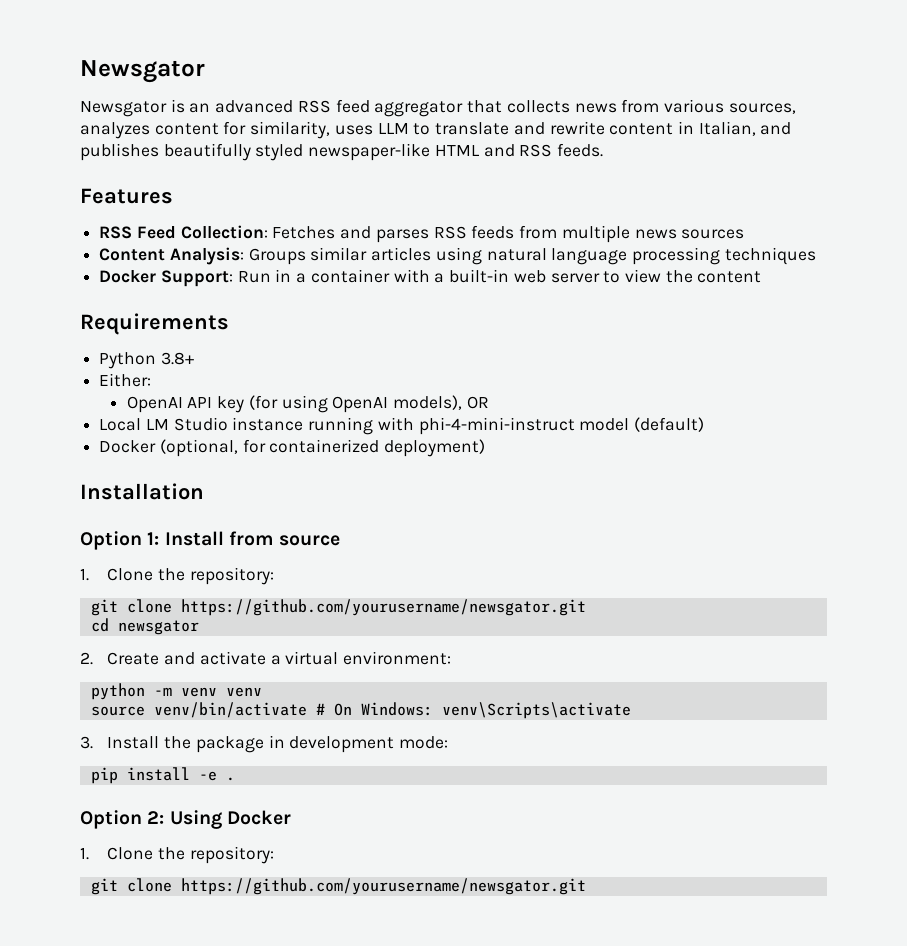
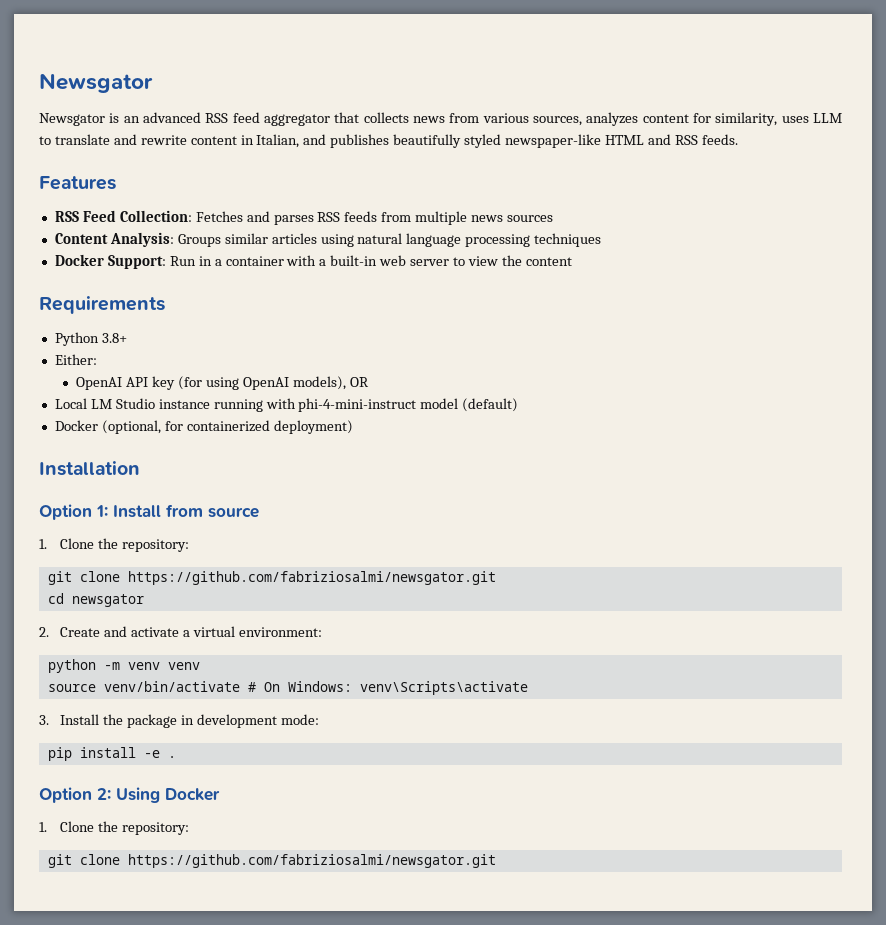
[180,599,586,616] https://github.com/yourusername/newsgator.git -> [127,571,496,585] https://github.com/fabriziosalmi/newsgator.git
[180,878,586,895] https://github.com/yourusername/newsgator.git -> [127,854,496,868] https://github.com/fabriziosalmi/newsgator.git

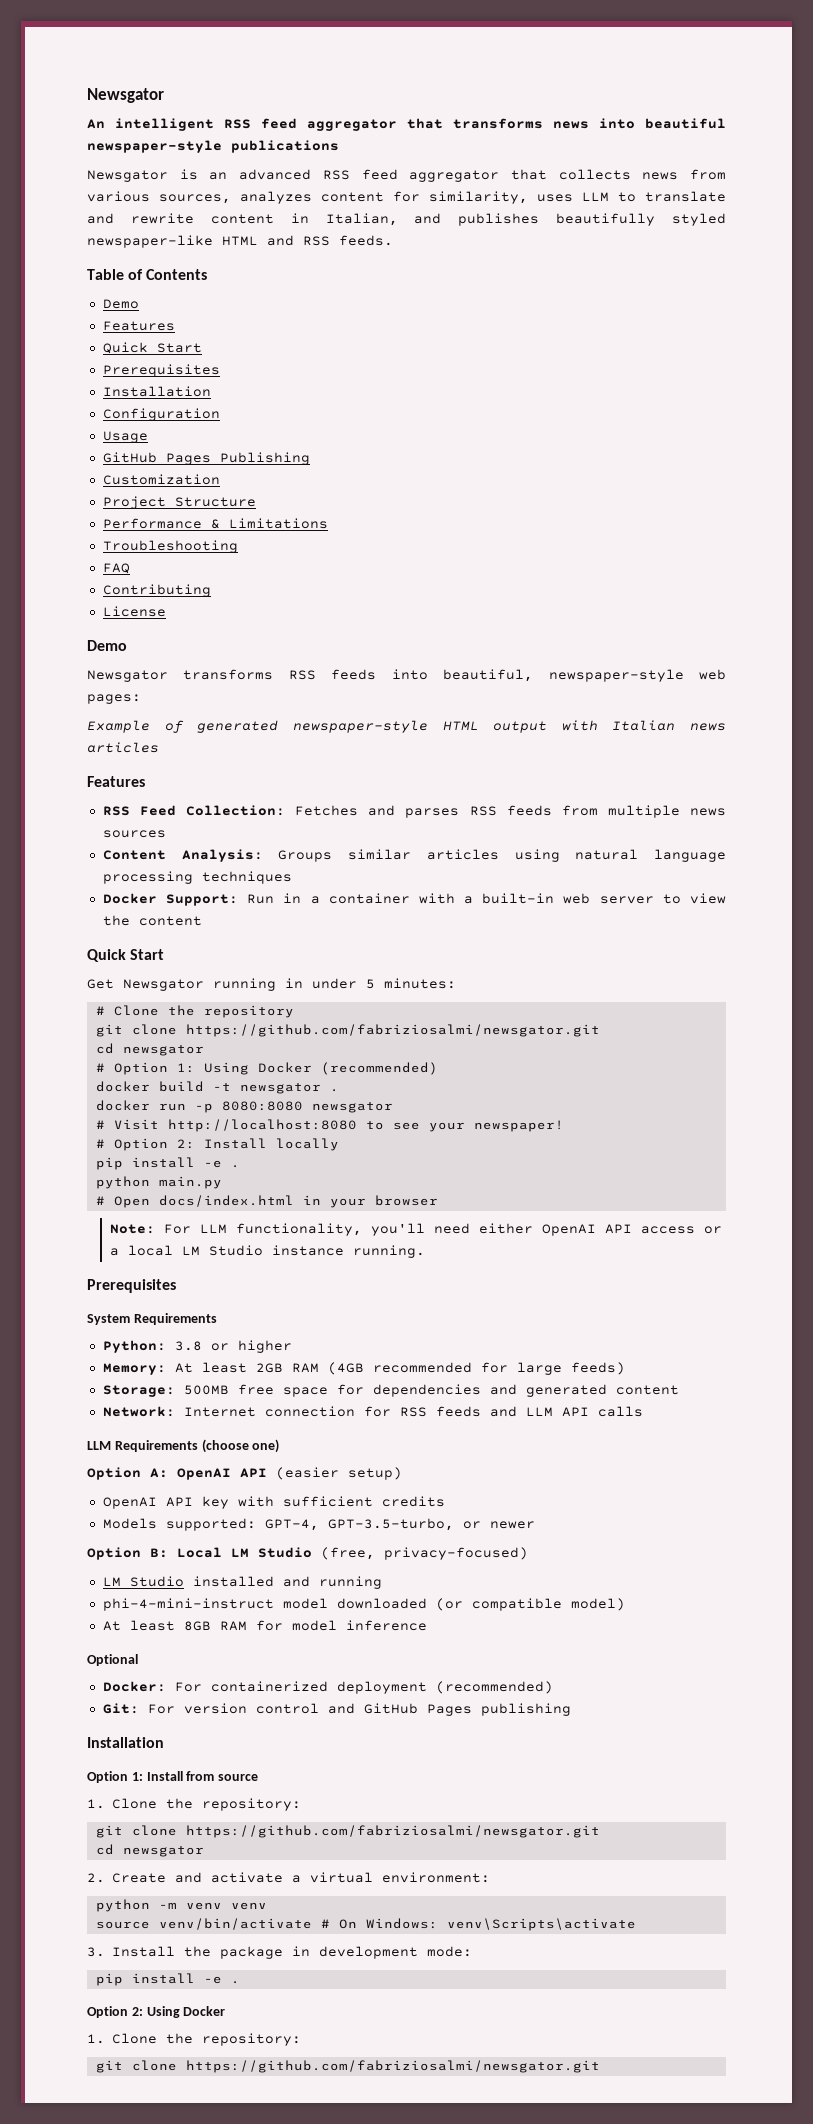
[39,73,153,93] Newsgator -> [87,88,164,103] [87,118,726,131] [87,140,339,153] Newsgator // An intelligent RSS feed aggregator that transforms news into beautiful newspaper-style publications
(738, 139) none -> [87,269,208,280] [102,299,139,309] [102,321,175,331] [102,342,202,354] [102,364,220,377] [102,386,211,397] [102,408,220,421] [102,431,148,443] [102,452,310,465] [102,474,220,485] [102,496,256,509] [102,518,328,529] [102,540,238,553] [102,563,130,574] [102,584,211,597] [102,606,166,617] [87,640,127,651] [87,669,727,682] [87,694,141,704] [87,720,726,733] [87,742,159,753] // Table of Contents // Demo // Features // Quick Start // Prerequisites // Installation // Configuration // Usage // GitHub Pages Publishing // Customization // Project Structure // Performance & Limitations // Troubleshooting // FAQ // Contributing // License // Demo // Newsgator transforms RSS feeds into beautiful, newspaper-style web pages: // Example of generated newspaper-style HTML output with Italian news articles
[39,296,165,314] [54,332,127,346] [54,354,97,365] [76,376,369,390] [54,398,296,412] Requirements // Python 3.8+ // Either: // OpenAI API key (for using OpenAI models), OR // Local LM Studio instance running with -> [87,949,165,962] [87,978,456,991] [95,1005,294,1018] [95,1024,600,1037] [95,1043,204,1056] [95,1062,438,1075] [95,1081,339,1094] [95,1100,393,1113] [95,1119,564,1132] [95,1138,339,1151] [95,1157,240,1170] [95,1176,222,1189] [95,1195,438,1208] [110,1223,723,1236] [110,1245,426,1258] [87,1279,176,1293] [87,1313,217,1325] [102,1340,292,1353] [102,1362,625,1375] [102,1384,679,1397] [102,1406,643,1417] [87,1439,280,1453] [87,1467,402,1480] [102,1496,445,1509] [102,1518,535,1531] [87,1547,528,1560] [102,1576,382,1589] Quick Start // Get Newsgator running in under 5 minutes: // # Clone the repository // git clone https://github.com/fabriziosalmi/newsgator.git // cd newsgator // # Option 1: Using Docker (recommended) // docker build -t newsgator . // docker run -p 8080:8080 newsgator // # Visit http://localhost:8080 to see your newspaper! // # Option 2: Install locally // pip install -e . // python main.py // # Open docs/index.html in your browser // Note: For LLM functionality, you'll need either OpenAI API access or a local LM Studio instance running. // Prerequisites // System Requirements // Python: 3.8 or higher // Memory: At least 2GB RAM (4GB recommended for large feeds) // Storage: 500MB free space for dependencies and generated content // Network: Internet connection for RSS feeds and LLM API calls // LLM Requirements (choose one) // Option A: OpenAI API (easier setup) // OpenAI API key with sufficient credits // Models supported: GPT-4, GPT-3.5-turbo, or newer // Option B: Local LM Studio (free, privacy-focused) // LM Studio installed and running //
[462,398,519,412] [54,420,353,434] (default) // Docker (optional, for containerized deployment) -> [336,1598,625,1611] [102,1620,427,1631] [87,1654,138,1666] [102,1681,553,1694] [102,1703,571,1716] downloaded (or compatible model) // At least 8GB RAM for model inference // Optional // Docker: For containerized deployment (recommended) // Git: For version control and GitHub Pages publishing

